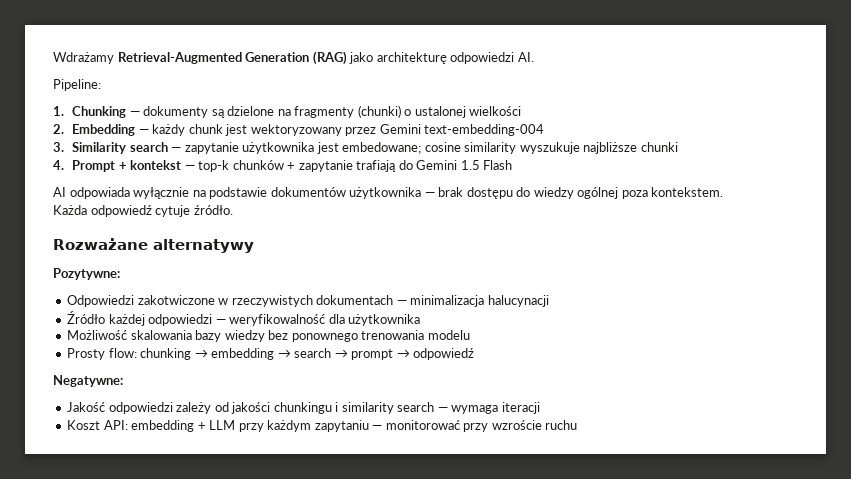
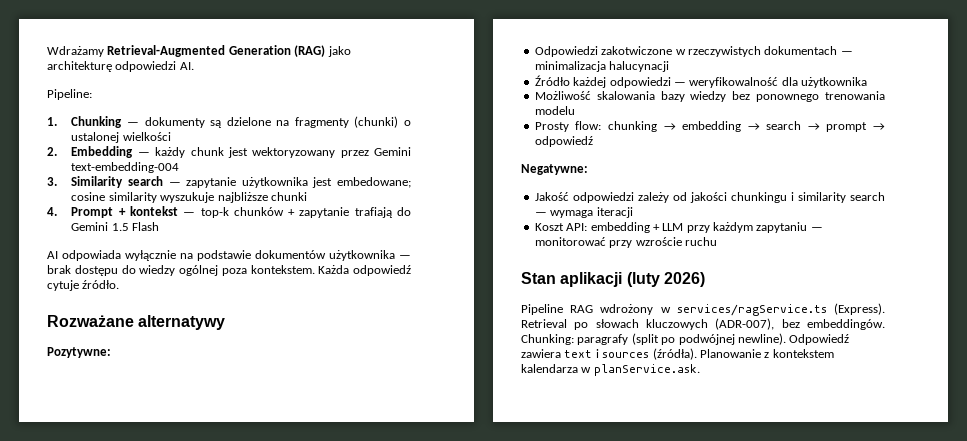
(578, 425) none -> [521,272,705,287] [521,303,885,316] [521,318,885,330] [521,333,850,345] [521,348,834,360] [521,364,700,376] // Stan aplikacji (luty 2026) // Pipeline RAG wdrożony w services/ragService.ts (Express). Retrieval po słowach kluczowych (ADR-007), bez embeddingów. Chunking: paragrafy (split po podwójnej newline). Odpowiedź zawiera text i sources (źródła). Planowanie z kontekstem kalendarza w planService.ask.

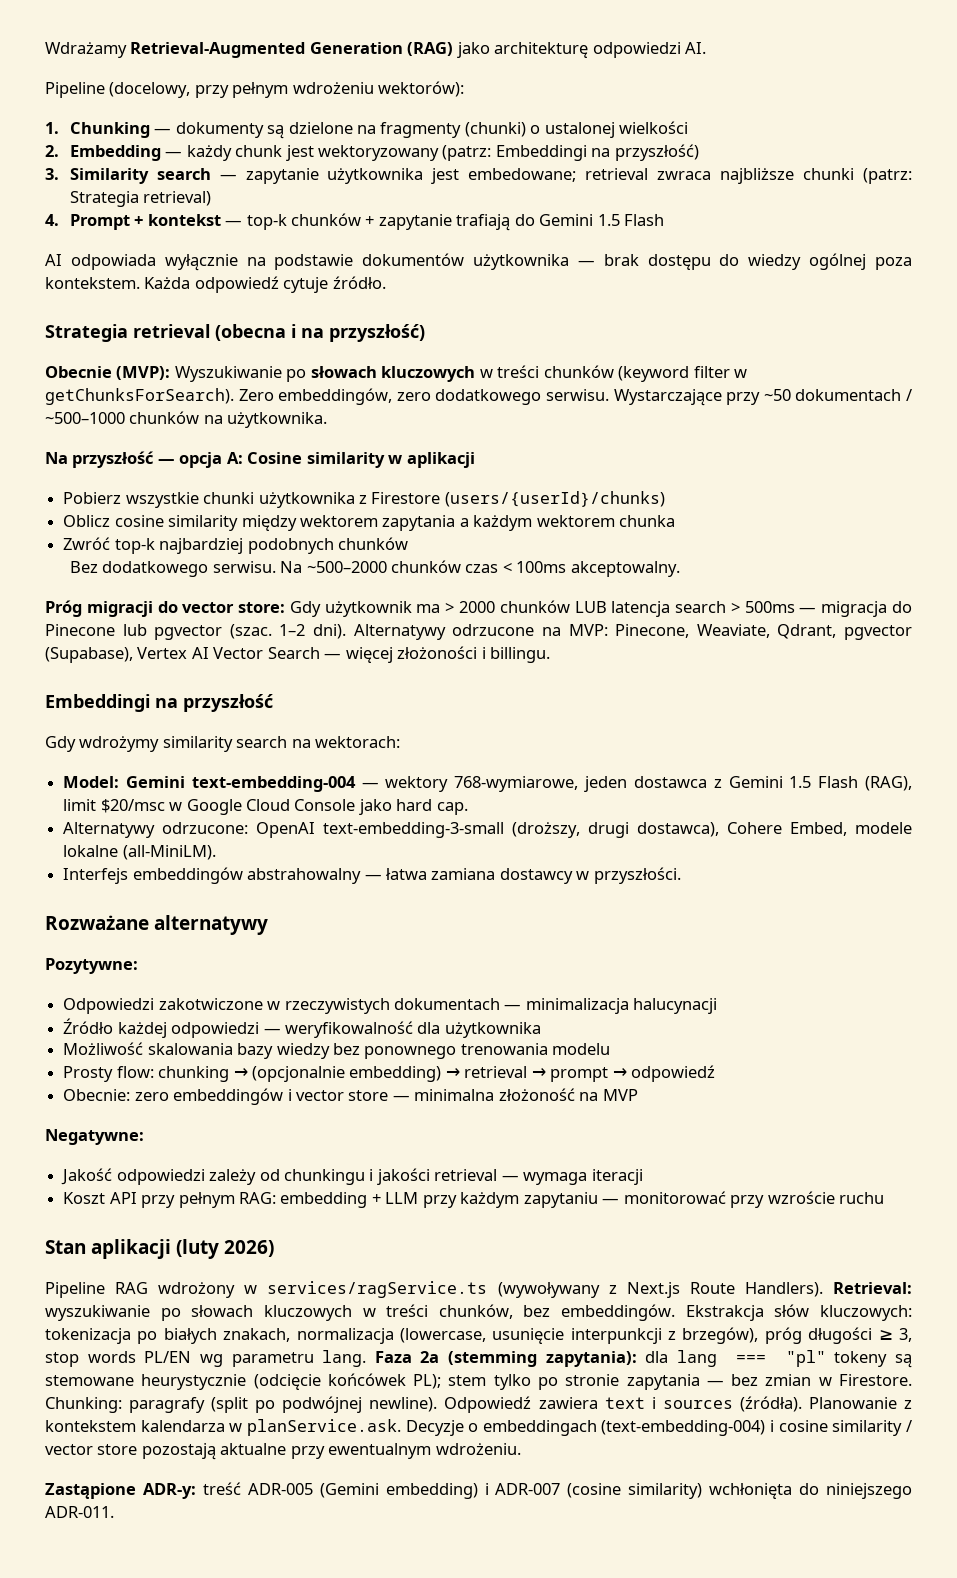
[47,89,92,100] Pipeline: -> [45,81,465,98] Pipeline (docelowy, przy pełnym wdrożeniu wektorów):
[340,147,412,158] [71,162,180,173] przez Gemini text-embedding-004 -> [442,144,699,161] (patrz: Embeddingi na przyszłość)
[71,192,215,203] cosine similarity wyszukuje -> [585,168,712,180] retrieval zwraca
(307, 196) none -> [863,168,913,184] [69,191,212,207] (patrz: Strategia retrieval)
(120, 284) none -> [45,324,425,342] [45,365,748,382] [45,388,913,406] [45,411,328,428] [45,451,475,468] [63,491,665,508] [63,515,676,531] [63,537,408,554] [69,560,680,577] [45,600,913,617] [45,624,913,640] [45,646,551,663] [45,694,273,712] [45,736,401,752] [63,776,912,792] [63,799,468,815] [63,822,913,838] [63,845,216,860] [63,867,681,884] // Strategia retrieval (obecna i na przyszłość) // Obecnie (MVP): Wyszukiwanie po słowach kluczowych w treści chunków (keyword filter w getChunksForSearch). Zero embeddingów, zero dodatkowego serwisu. Wystarczające przy ~50 dokumentach / ~500–1000 chunków na użytkownika. // Na przyszłość — opcja A: Cosine similarity w aplikacji // Pobierz wszystkie chunki użytkownika z Firestore (users/{userId}/chunks) // Oblicz cosine similarity między wektorem zapytania a każdym wektorem chunka // Zwróć top-k najbardziej podobnych chunków // Bez dodatkowego serwisu. Na ~500–2000 chunków czas < 100ms akceptowalny. // Próg migracji do vector store: Gdy użytkownik ma > 2000 chunków LUB latencja search > 500ms — migracja do Pinecone lub pgvector (szac. 1–2 dni). Alternatywy odrzucone na MVP: Pinecone, Weaviate, Qdrant, pgvector (Supabase), Vertex AI Vector Search — więcej złożoności i billingu. // Embeddingi na przyszłość // Gdy wdrożymy similarity search na wektorach: // Model: Gemini text-embedding-004 — wektory 768-wymiarowe, jeden dostawca z Gemini 1.5 Flash (RAG), limit $20/msc w Google Cloud Console jako hard cap. // Alternatywy odrzucone: OpenAI text-embedding-3-small (droższy, drugi dostawca), Cohere Embed, modele lokalne (all-MiniLM). // Interfejs embeddingów abstrahowalny — łatwa zamiana dostawcy w przyszłości.
[682,121,802,132] embedding → search -> [251,1066,528,1082] (opcjonalnie embedding) → retrieval
(593, 141) none -> [63,1088,638,1105] // Obecnie: zero embeddingów i vector store — minimalna złożoność na MVP
[689,192,727,203] jakości -> (280, 1175) none
[797,192,885,203] similarity search -> [376,1168,498,1185] jakości retrieval
[566,223,588,231] API: -> [109,1192,276,1208] API przy pełnym RAG:
[834,303,885,315] [521,318,885,330] (Express). Retrieval po słowach kluczowych (ADR-007), bez embeddingów. -> [497,1282,913,1298] [45,1304,912,1321] [45,1327,912,1344] [45,1350,912,1368] [45,1373,913,1390] (wywoływany z Next.js Route Handlers). Retrieval: wyszukiwanie po słowach kluczowych w treści chunków, bez embeddingów. Ekstrakcja słów kluczowych: tokenizacja po białych znakach, normalizacja (lowercase, usunięcie interpunkcji z brzegów), próg długości ≥ 3, stop words PL/EN wg parametru lang. Faza 2a (stemming zapytania): dla lang === "pl" tokeny są stemowane heurystycznie (odcięcie końcówek PL); stem tylko po stronie zapytania — bez zmian w Firestore.
(700, 370) none -> [405,1420,912,1436] [45,1443,521,1460] [45,1482,912,1499] [45,1506,114,1518] Decyzje o embeddingach (text-embedding-004) i cosine similarity / vector store pozostają aktualne przy ewentualnym wdrożeniu. // Zastąpione ADR-y: treść ADR-005 (Gemini embedding) i ADR-007 (cosine similarity) wchłonięta do niniejszego ADR-011.

